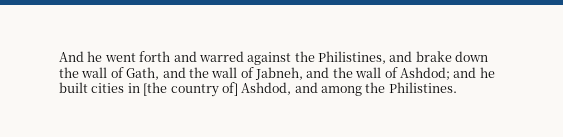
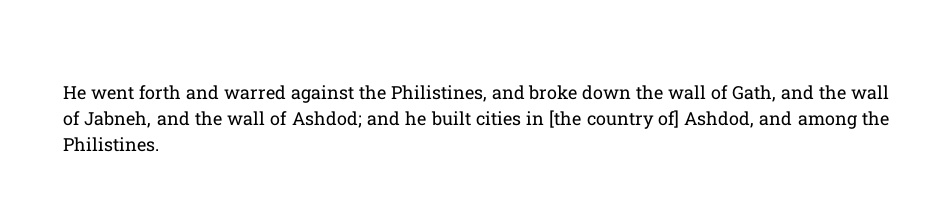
[59,51,103,62] And he -> [63,86,86,100] He
[415,51,452,62] brake -> [528,85,578,100] broke

